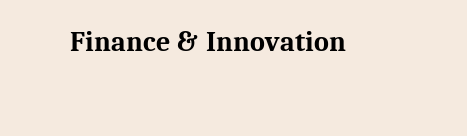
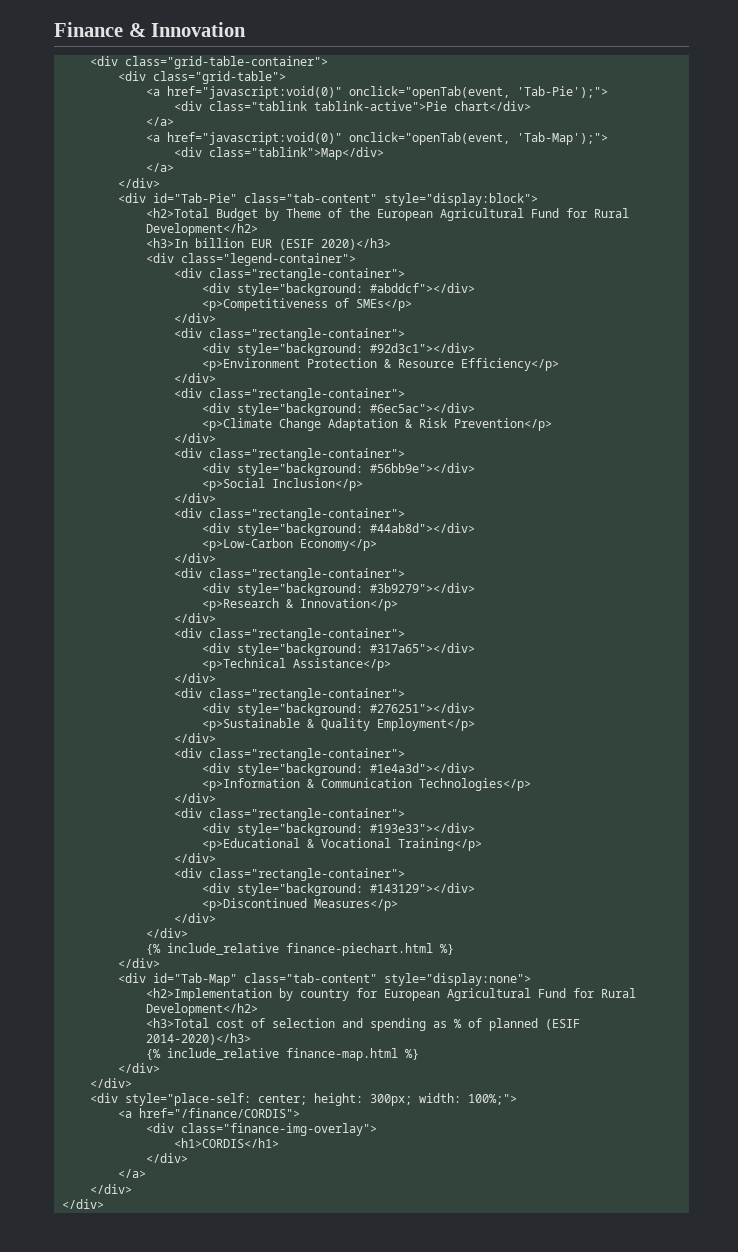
(346, 41) none -> [89,56,328,69] [117,71,286,84] [145,86,608,99] [173,101,531,111] [145,117,174,126] [145,132,608,145] [173,147,384,160] [145,163,174,172] [117,178,160,188] [117,193,538,206] [145,208,629,221] [145,223,258,236] [145,238,391,250] [145,253,356,266] [173,268,405,281] [201,283,475,296] [201,298,412,311] [173,313,216,323] [173,328,405,341] [201,343,475,356] [201,358,559,371] [173,373,216,383] [173,388,405,401] [201,403,475,416] [201,418,552,431] [173,433,216,443] [173,448,405,461] [201,463,475,476] [201,478,363,491] [173,493,216,503] [173,508,405,521] [201,523,475,536] [201,538,377,551] [173,553,216,563] [173,568,405,581] [201,583,475,596] [201,598,398,611] [173,613,216,623] [173,628,405,641] [201,643,475,656] [201,658,391,671] [173,673,216,683] [173,688,405,701] [201,703,475,716] [201,718,475,731] [173,733,216,743] [173,748,405,761] [201,763,475,776] [201,778,531,791] [173,793,216,803] [173,808,405,821] [201,823,475,836] [201,838,482,851] [173,853,216,863] [173,868,405,881] [201,883,475,896] [201,898,398,911] [173,913,216,923] [145,928,188,938] [145,943,454,956] [117,958,160,968] [117,973,531,986] [145,988,636,1001] [145,1003,258,1016] [145,1018,580,1031] [145,1033,251,1045] [145,1048,419,1061] [117,1063,160,1073] [89,1078,132,1088] [89,1093,517,1106] [117,1108,300,1118] [145,1123,377,1136] [173,1138,279,1148] [145,1153,188,1163] [117,1169,146,1178] [89,1184,132,1194] [61,1199,104,1209] // <div class="grid-table-container"> // <div class="grid-table"> // <a href="javascript:void(0)" onclick="openTab(event, 'Tab-Pie');"> // <div class="tablink tablink-active">Pie chart</div> // </a> // <a href="javascript:void(0)" onclick="openTab(event, 'Tab-Map');"> // <div class="tablink">Map</div> // </a> // </div> // <div id="Tab-Pie" class="tab-content" style="display:block"> // <h2>Total Budget by Theme of the European Agricultural Fund for Rural Development</h2> // <h3>In billion EUR (ESIF 2020)</h3> // <div class="legend-container"> // <div class="rectangle-container"> // <div style="background: #abddcf"></div> // <p>Competitiveness of SMEs</p> // </div> // <div class="rectangle-container"> // <div style="background: #92d3c1"></div> // <p>Environment Protection & Resource Efficiency</p> // </div> // <div class="rectangle-container"> // <div style="background: #6ec5ac"></div> // <p>Climate Change Adaptation & Risk Prevention</p> // </div> // <div class="rectangle-container"> // <div style="background: #56bb9e"></div> // <p>Social Inclusion</p> // </div> // <div class="rectangle-container"> // <div style="background: #44ab8d"></div> // <p>Low-Carbon Economy</p> // </div> // <div class="rectangle-container"> // <div style="background: #3b9279"></div> // <p>Research & Innovation</p> // </div> // <div class="rectangle-container"> // <div style="background: #317a65"></div> // <p>Technical Assistance</p> // </div> // <div class="rectangle-container"> // <div style="background: #276251"></div> // <p>Sustainable & Quality Employment</p> // </div> // <div class="rectangle-container"> // <div style="background: #1e4a3d"></div> // <p>Information & Communication Technologies</p> // </div> // <div class="rectangle-container"> // <div style="background: #193e33"></div> // <p>Educational & Vocational Training</p> // </div> // <div class="rectangle-container"> // <div style="background: #143129"></div> // <p>Discontinued Measures</p> // </div> // </div> // {% include_relative finance-piechart.html %} // </div> // <div id="Tab-Map" class="tab-content" style="display:none"> // <h2>Implementation by country for European Agricultural Fund for Rural Development</h2> // <h3>Total cost of selection and spending as % of planned (ESIF 2014-2020)</h3> // {% include_relative finance-map.html %} // </div> // </div> // <div style="place-self: center; height: 300px; width: 100%;"> // <a href="/finance/CORDIS"> // <div class="finance-img-overlay"> // <h1>CORDIS</h1> // </div> // </a> // </div> // </div>

